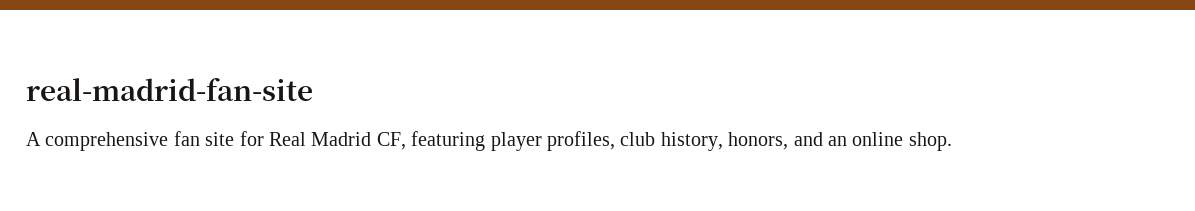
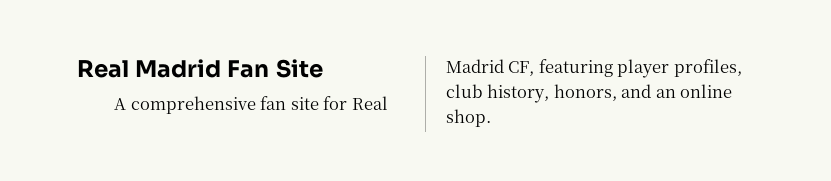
[26,78,313,101] real-madrid-fan-site -> [77,59,323,78] Real Madrid Fan Site

